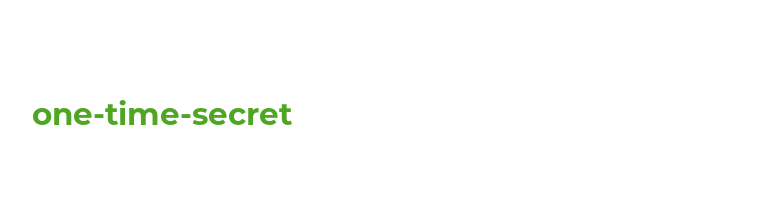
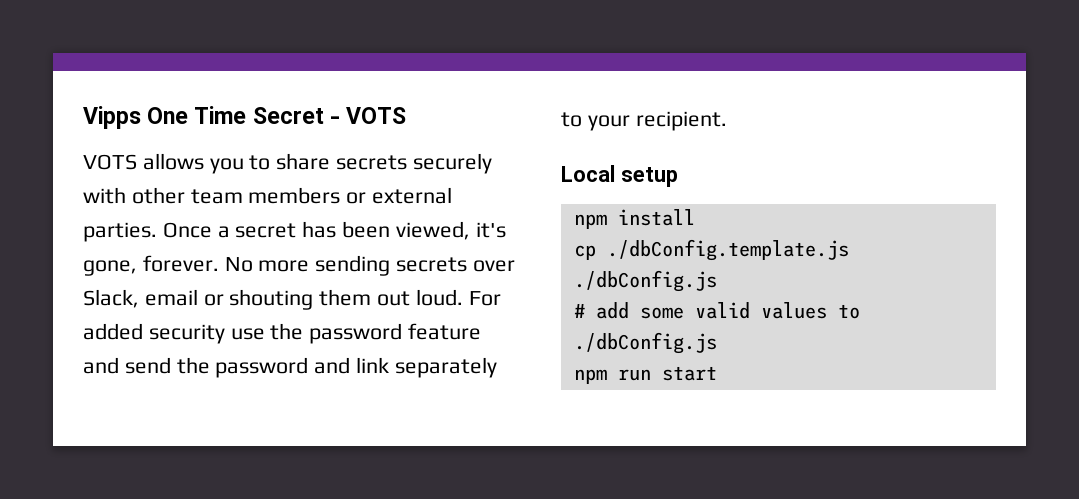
[32,100,292,125] one-time-secret -> [83,106,407,129] [83,153,492,174] [83,187,453,204] [83,221,506,242] [83,255,515,276] [83,289,501,310] [83,323,482,344] [83,357,497,378] [561,111,727,131] [561,165,678,187] [573,209,695,229] [573,239,849,261] [573,270,717,292] [573,302,860,319] [573,332,717,354] [573,366,717,384] Vipps One Time Secret - VOTS // VOTS allows you to share secrets securely with other team members or external parties. Once a secret has been viewed, it's gone, forever. No more sending secrets over Slack, email or shouting them out loud. For added security use the password feature and send the password and link separately to your recipient. // Local setup // npm install // cp ./dbConfig.template.js ./dbConfig.js // # add some valid values to ./dbConfig.js // npm run start

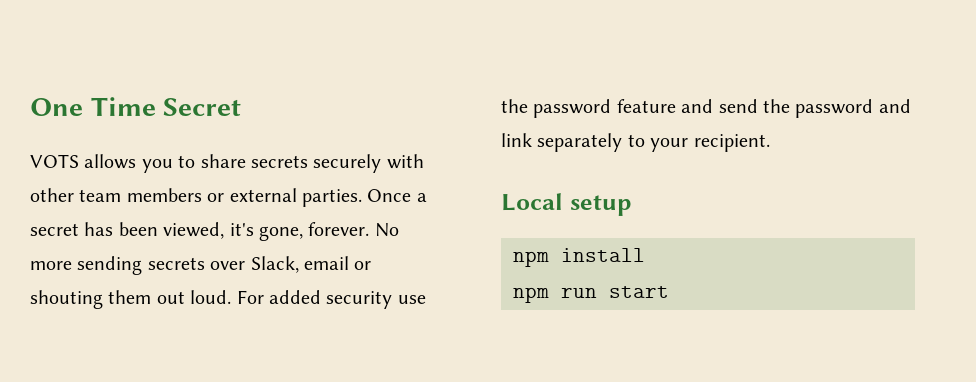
[83,106,141,129] Vipps -> (30, 107) none
[329,107,407,124] - VOTS -> (242, 107) none
[573,239,849,261] [573,270,717,292] [573,302,860,319] [573,332,717,354] // cp ./dbConfig.template.js ./dbConfig.js // # add some valid values to ./dbConfig.js -> (645, 255) none

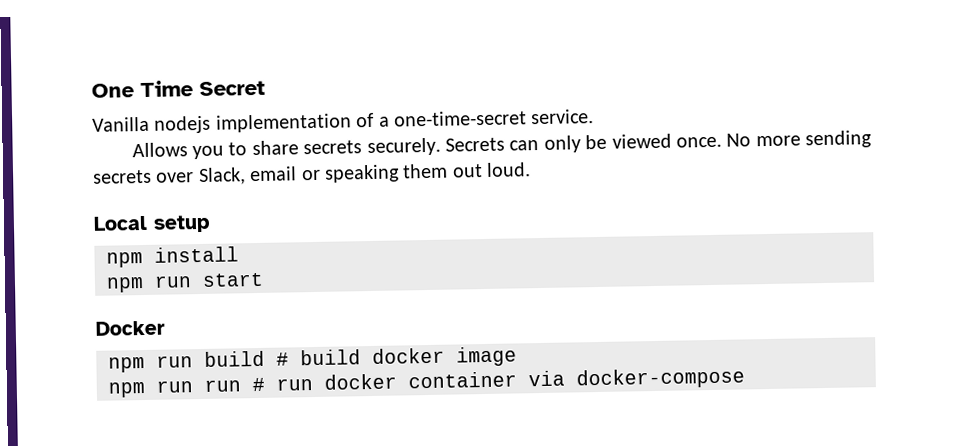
[30,154,424,173] [30,188,427,207] [30,222,370,241] VOTS allows you to share secrets securely with other team members or external parties. Once a secret has been viewed, it's gone, forever. -> [92,109,595,134] [131,133,722,160] Vanilla nodejs implementation of a one-time-secret service. // Allows you to share secrets securely. Secrets can only be viewed once.
[30,290,103,309] shouting -> [324,164,400,183] speaking
[236,290,426,309] [501,99,911,118] [501,133,770,152] For added security use the password feature and send the password and link separately to your recipient. -> (532, 169) none
(669, 292) none -> [95,320,165,336] [108,346,517,373] [108,367,745,398] // Docker // npm run build # build docker image // npm run run # run docker container via docker-compose

